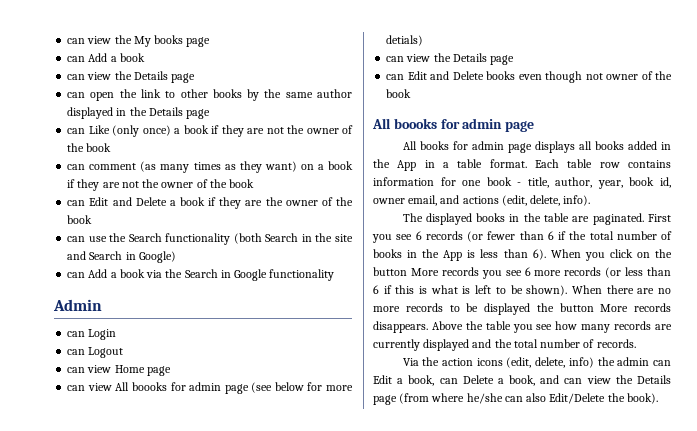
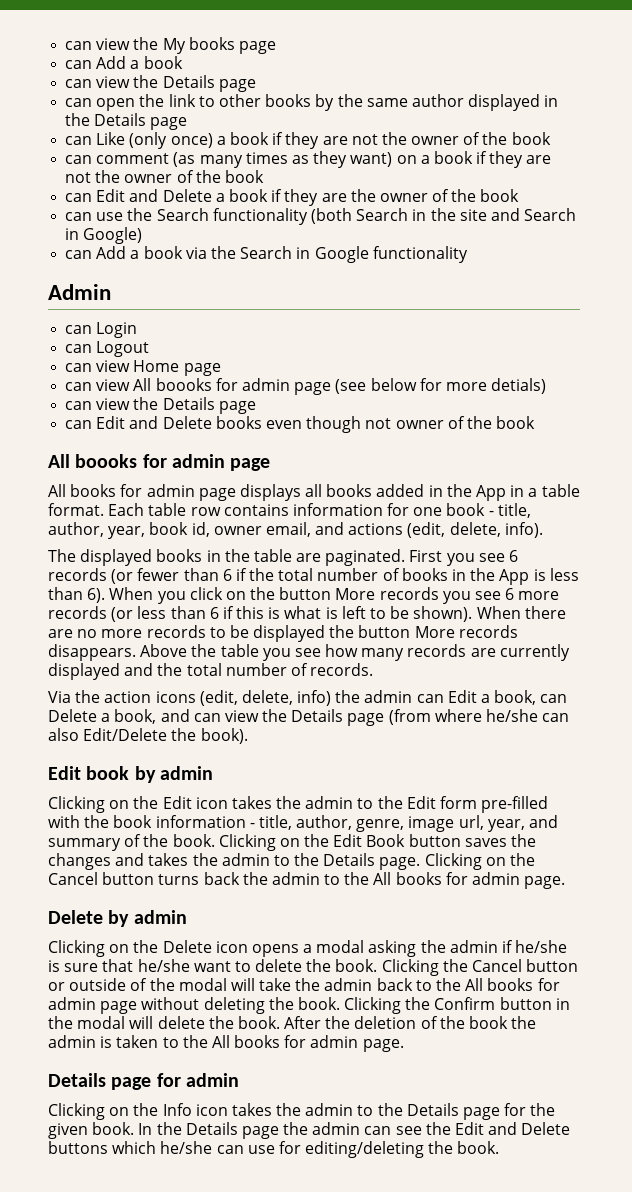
(658, 398) none -> [48,766,213,783] [48,796,549,813] [48,815,559,832] [48,834,537,851] [48,853,536,870] [48,872,566,889] [48,910,187,927] [48,940,568,957] [48,959,579,976] [48,978,560,991] [48,997,570,1014] [48,1016,537,1029] [48,1035,404,1052] [48,1073,239,1090] [48,1103,556,1120] [48,1122,571,1139] [48,1141,500,1158] // Edit book by admin // Clicking on the Edit icon takes the admin to the Edit form pre-filled with the book information - title, author, genre, image url, year, and summary of the book. Clicking on the Edit Book button saves the changes and takes the admin to the Details page. Clicking on the Cancel button turns back the admin to the All books for admin page. // Delete by admin // Clicking on the Delete icon opens a modal asking the admin if he/she is sure that he/she want to delete the book. Clicking the Cancel button or outside of the modal will take the admin back to the All books for admin page without deleting the book. Clicking the Confirm button in the modal will delete the book. After the deletion of the book the admin is taken to the All books for admin page. // Details page for admin // Clicking on the Info icon takes the admin to the Details page for the given book. In the Details page the admin can see the Edit and Delete buttons which he/she can use for editing/deleting the book.

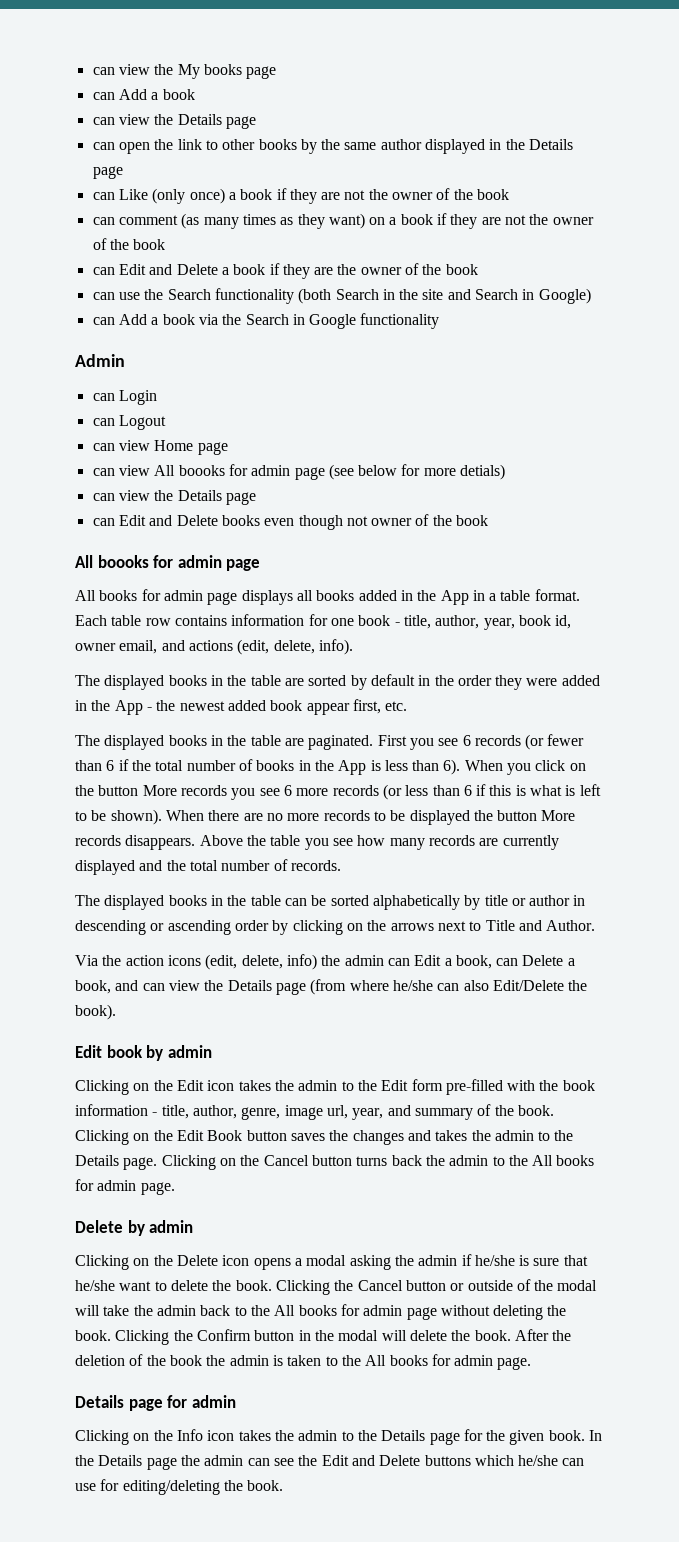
(543, 530) none -> [75,674,600,690] [75,699,408,715] // The displayed books in the table are sorted by default in the order they were added in the App - the newest added book appear first, etc.
(374, 669) none -> [75,895,586,910] [75,920,596,935] // The displayed books in the table can be sorted alphabetically by title or author in descending or ascending order by clicking on the arrows next to Title and Author.

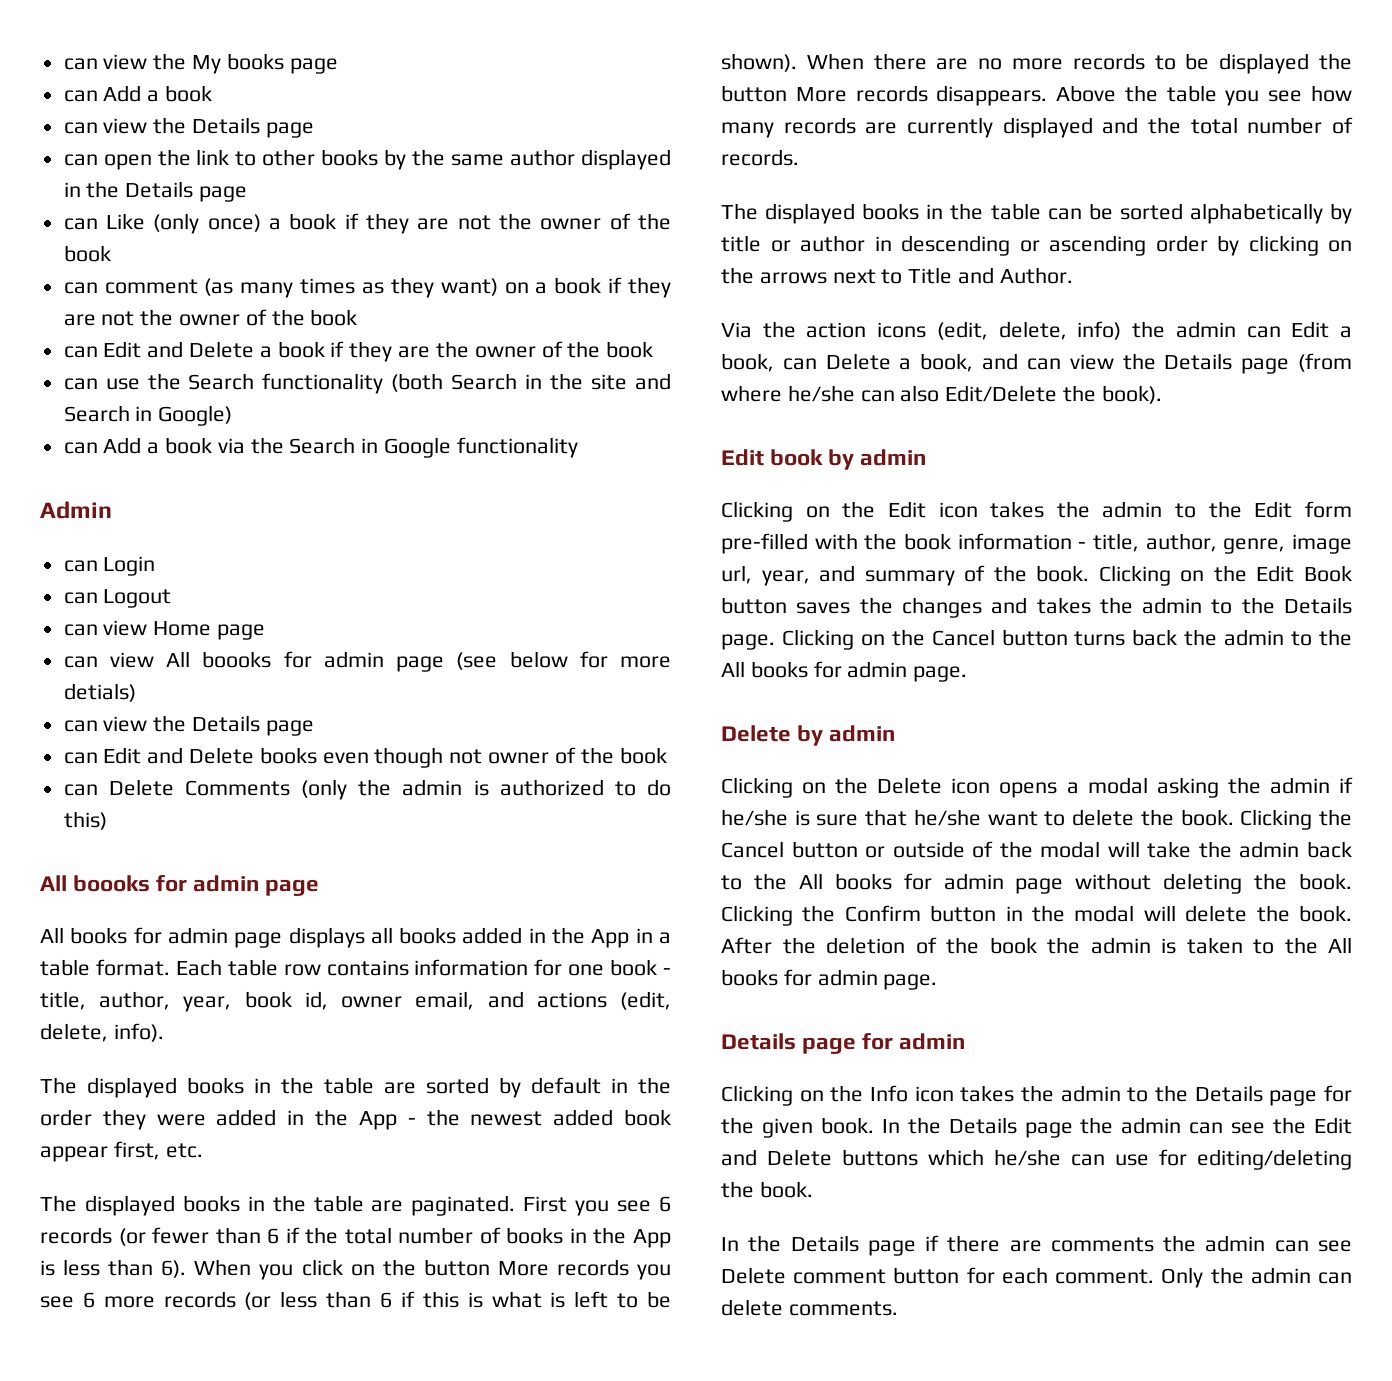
(489, 520) none -> [63,779,671,800] [63,811,107,830] // can Delete Comments (only the admin is authorized to do this)
(284, 1485) none -> [721,1235,1352,1256] [721,1267,1352,1288] [721,1299,898,1316] // In the Details page if there are comments the admin can see Delete comment button for each comment. Only the admin can delete comments.

